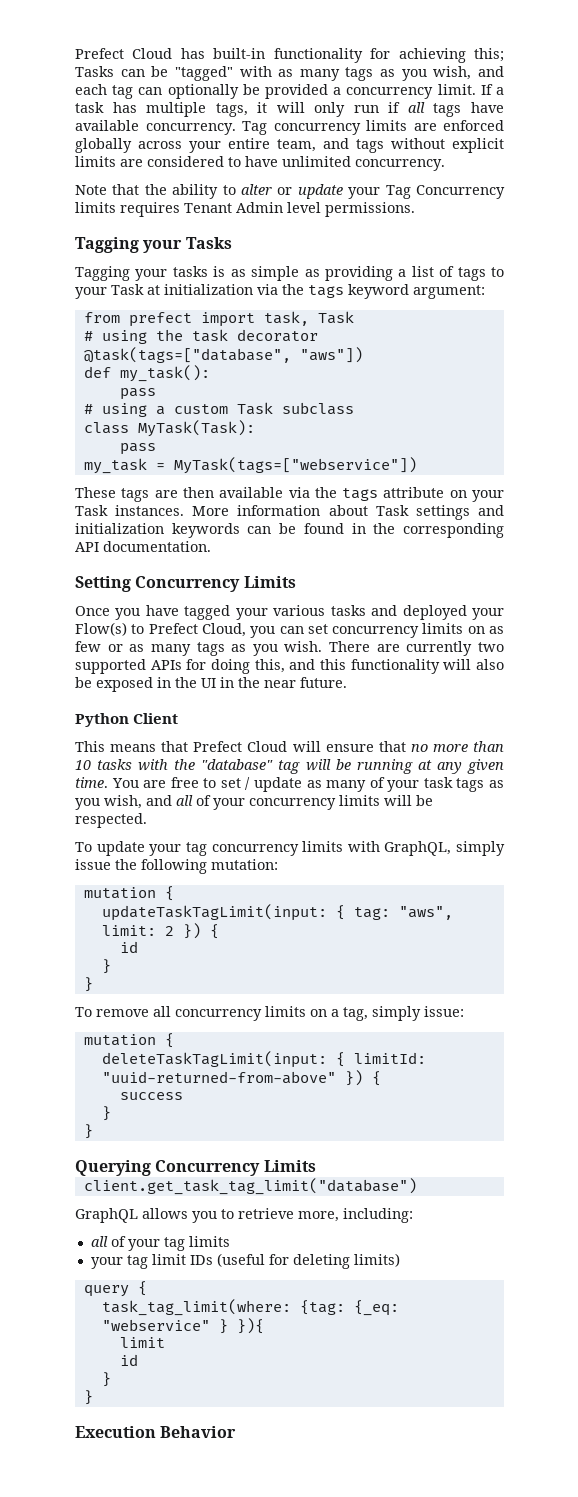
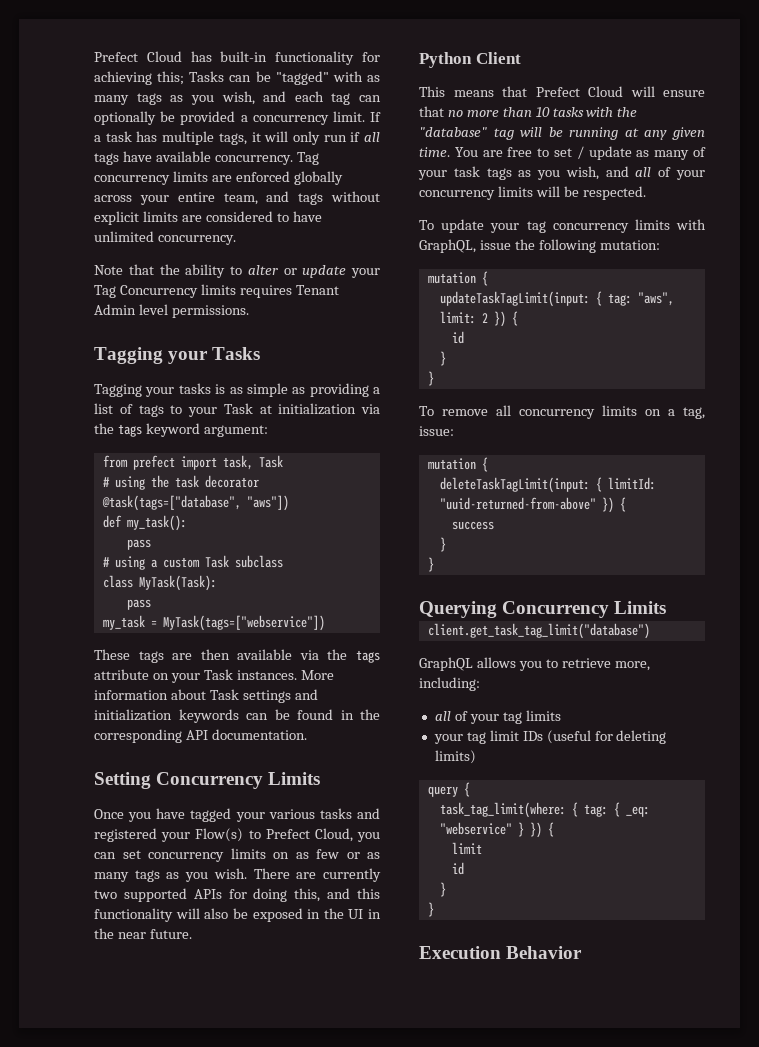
[402,605,467,620] deployed -> [94,828,157,842] registered
[456,841,505,856] simply -> (476, 246) none
[372,1006,421,1021] simply -> (705, 413) none
[299,1300,399,1316] [101,1318,264,1334] {tag: {_eq: "webservice" } }){ -> [571,802,650,817] [439,822,554,838] { tag: { _eq: "webservice" } }) {

